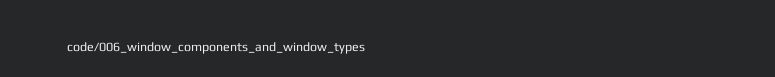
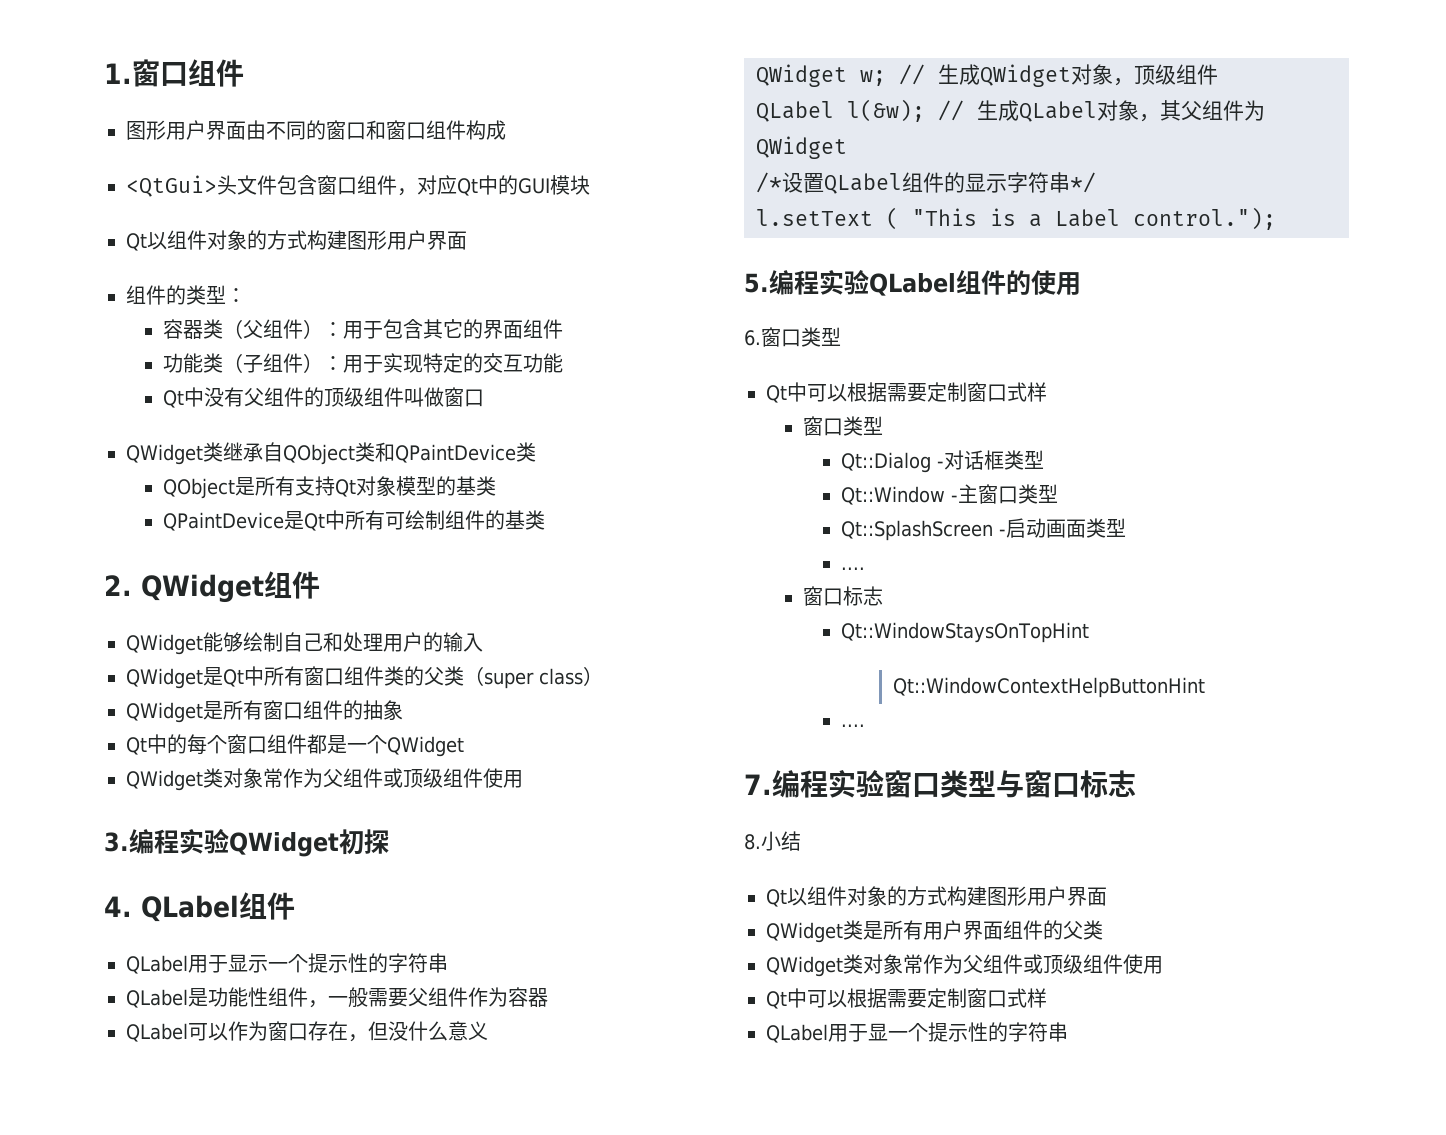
[67,42,365,54] code/006_window_components_and_window_types -> [104,59,244,87] [126,120,506,140] [126,175,590,197] [126,230,467,251] [126,285,246,305] [163,319,564,339] [163,353,564,373] [163,387,485,408] [126,442,536,465] [163,476,497,499] [163,510,546,531] [104,571,320,603] [126,632,483,655] [126,666,603,689] [126,700,403,723] [126,734,464,757] [126,768,523,791] [104,829,389,857] [104,892,295,922] [126,953,448,974] [126,987,548,1008] [126,1021,488,1042] [756,64,1218,87] [756,99,1265,122] [756,136,847,159] [756,172,1096,194] [756,207,1276,230] [744,270,1081,296] [744,327,841,347] [766,382,1047,403] [803,416,884,436] [840,450,1044,473] [840,484,1058,505] [840,518,1126,541] [840,567,865,570] [803,586,884,606] [840,622,1089,643] [893,677,1206,698] [840,724,865,727] [744,770,1136,798] [744,831,801,851] [766,886,1107,907] [766,920,1103,943] [766,954,1163,977] [766,988,1047,1009] [766,1022,1068,1043] 1.窗口组件 // 图形用户界面由不同的窗口和窗口组件构成 // <QtGui>头文件包含窗口组件，对应Qt中的GUI模块 // Qt以组件对象的方式构建图形用户界面 // 组件的类型： // 容器类（父组件）：用于包含其它的界面组件 // 功能类（子组件）：用于实现特定的交互功能 // Qt中没有父组件的顶级组件叫做窗口 // QWidget类继承自QObject类和QPaintDevice类 // QObject是所有支持Qt对象模型的基类 // QPaintDevice是Qt中所有可绘制组件的基类 // 2. QWidget组件 // QWidget能够绘制自己和处理用户的输入 // QWidget是Qt中所有窗口组件类的父类（super class） // QWidget是所有窗口组件的抽象 // Qt中的每个窗口组件都是一个QWidget // QWidget类对象常作为父组件或顶级组件使用 // 3.编程实验QWidget初探 // 4. QLabel组件 // QLabel用于显示一个提示性的字符串 // QLabel是功能性组件，一般需要父组件作为容器 // QLabel可以作为窗口存在，但没什么意义 // QWidget w; // 生成QWidget对象，顶级组件 // QLabel l(&w); // 生成QLabel对象，其父组件为QWidget // /*设置QLabel组件的显示字符串*/ // l.setText ( "This is a Label control."); // 5.编程实验QLabel组件的使用 // 6.窗口类型 // Qt中可以根据需要定制窗口式样 // 窗口类型 // Qt::Dialog -对话框类型 // Qt::Window -主窗口类型 // Qt::SplashScreen -启动画面类型 // .... // 窗口标志 // Qt::WindowStaysOnTopHint // Qt::WindowContextHelpButtonHint // .... // 7.编程实验窗口类型与窗口标志 // 8.小结 // Qt以组件对象的方式构建图形用户界面 // QWidget类是所有用户界面组件的父类 // QWidget类对象常作为父组件或顶级组件使用 // Qt中可以根据需要定制窗口式样 // QLabel用于显一个提示性的字符串

